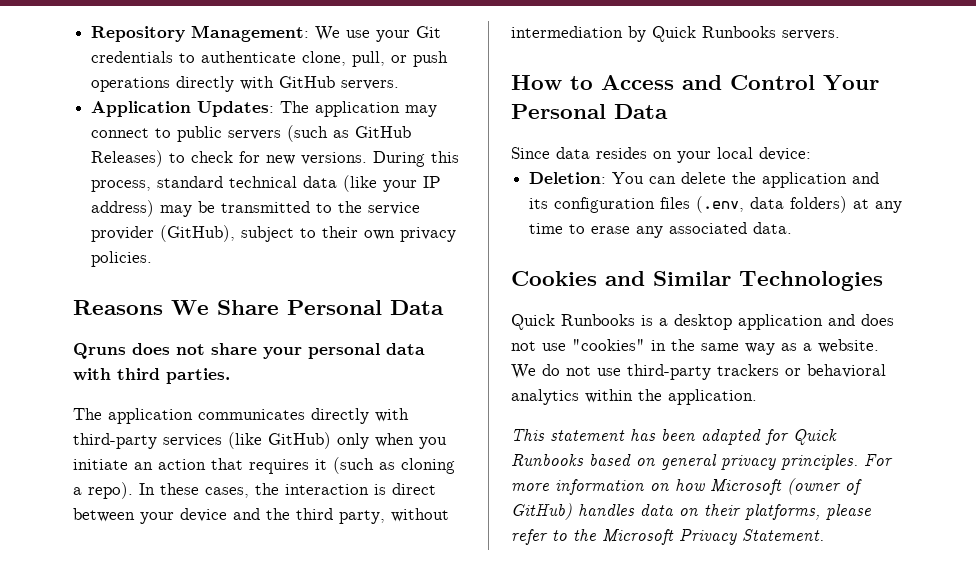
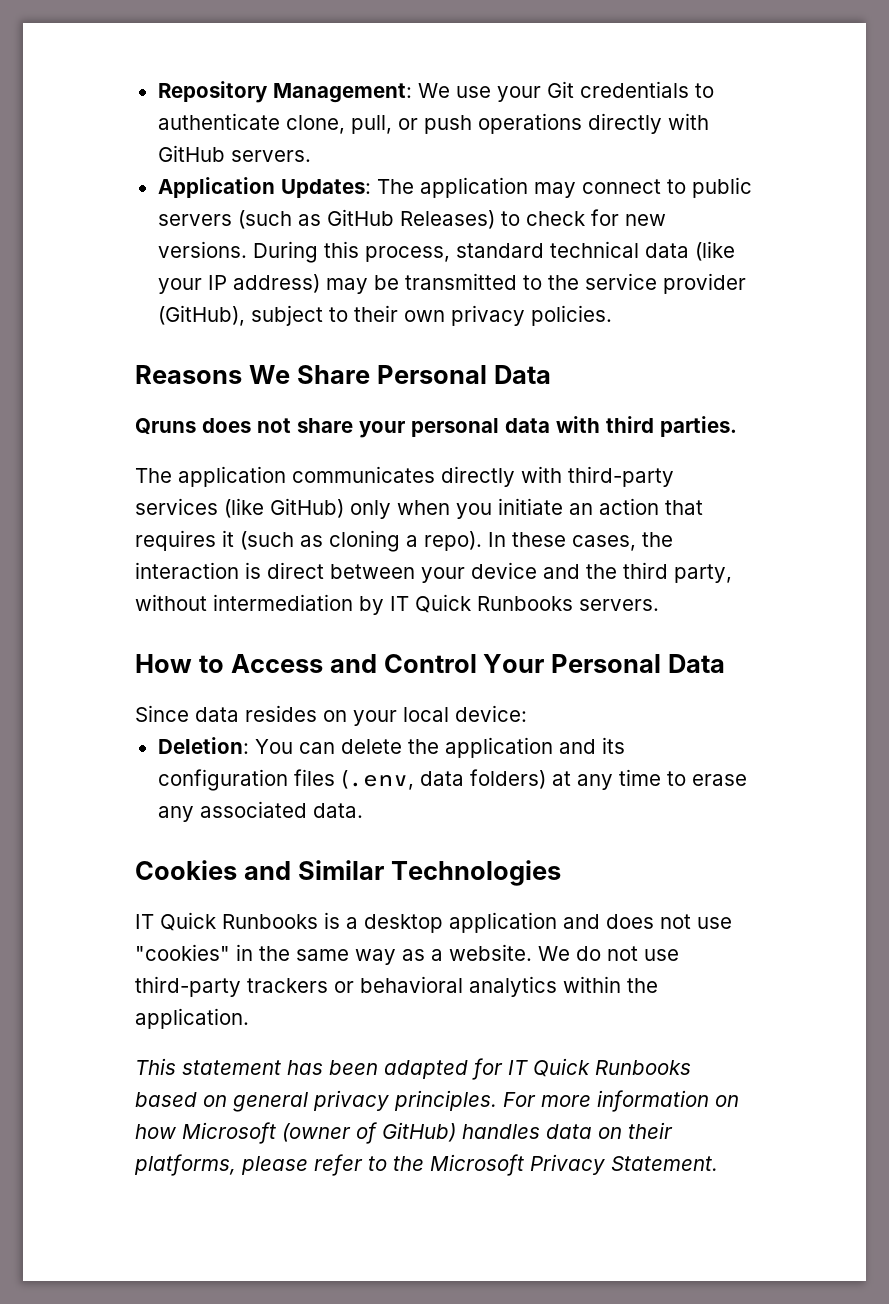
(646, 34) none -> [390,596,409,611] IT
(883, 281) none -> [135,914,154,929] IT
(789, 437) none -> [508,1060,528,1075] IT

